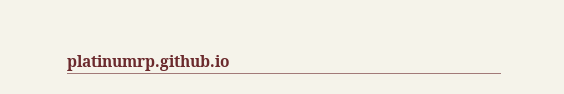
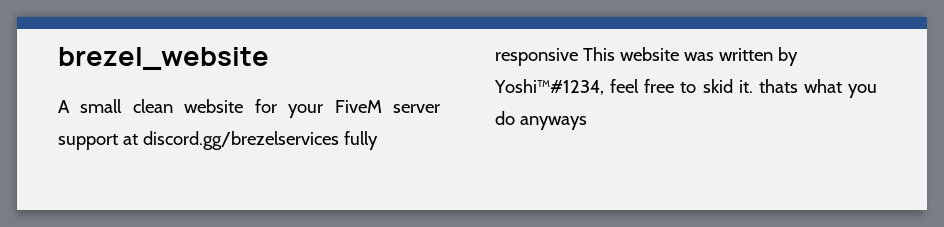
[67,55,230,71] platinumrp.github.io -> [58,47,269,70] [58,99,441,118] [58,131,378,150] [495,47,798,66] [494,79,877,98] [495,111,587,130] brezel_website // A small clean website for your FiveM server support at discord.gg/brezelservices fully responsive This website was written by Yoshi™#1234, feel free to skid it. thats what you do anyways

